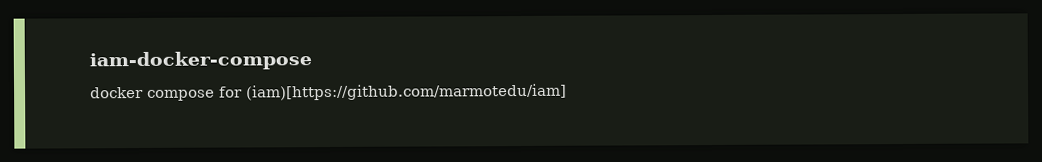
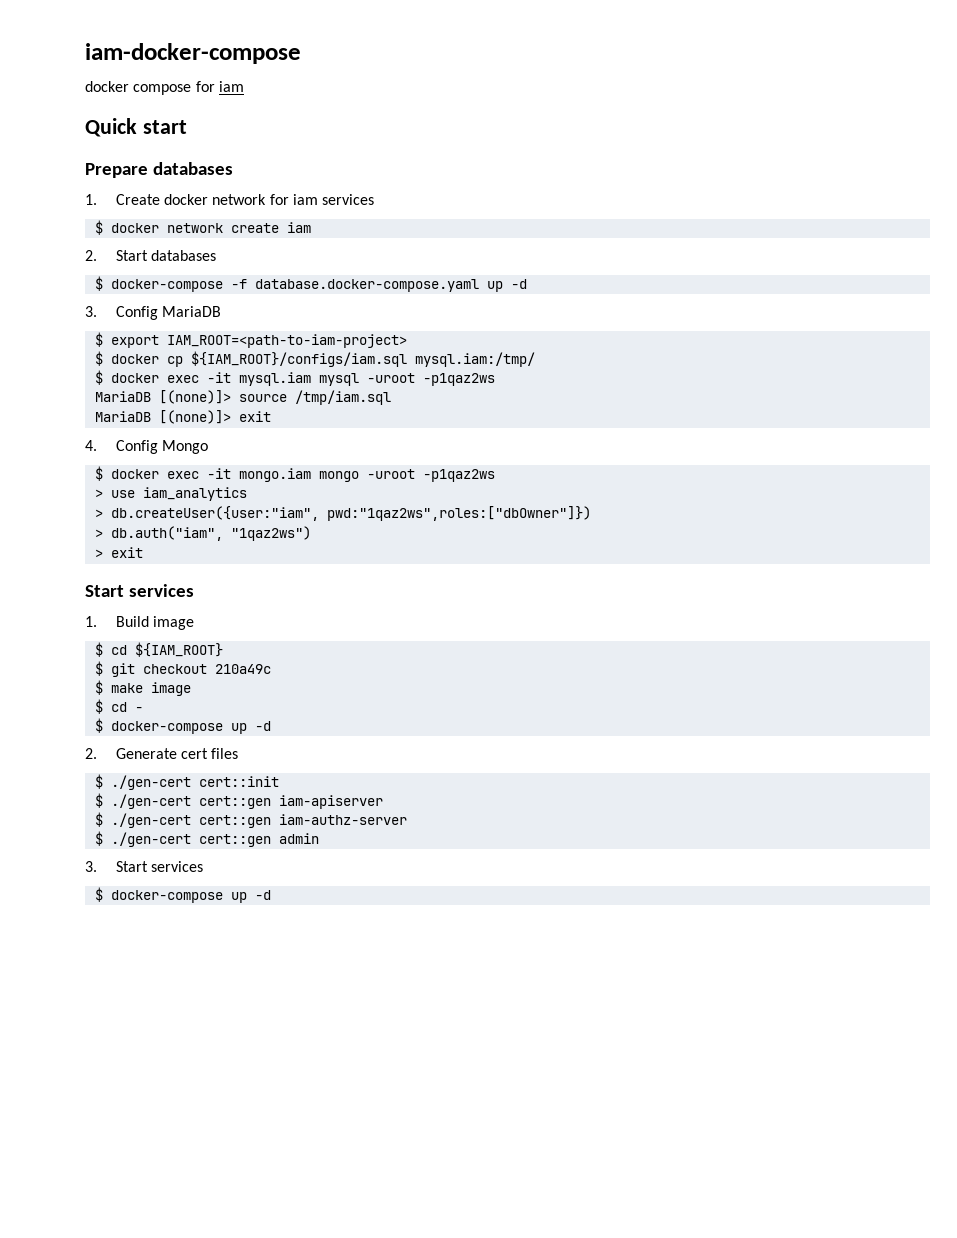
[246,83,567,101] (iam)[https://github.com/marmotedu/iam] -> [218,81,244,92] [85,118,187,137] [85,162,233,178] [85,194,375,205] [94,220,311,235] [85,250,217,261] [94,276,527,292] [85,306,222,320] [94,332,407,348] [94,351,535,367] [94,370,495,386] [94,390,391,405] [94,410,271,424] [85,440,209,454] [94,466,495,482] [94,487,247,501] [94,506,591,521] [94,526,311,541] [94,547,143,558] [85,584,194,597] [85,616,195,630] [94,642,223,657] [94,661,271,677] [94,680,191,696] [94,699,143,714] [94,718,271,734] [85,748,239,759] [94,774,279,790] [94,793,383,809] [94,812,407,828] [94,831,319,847] [85,861,204,872] [94,887,271,903] iam // Quick start // Prepare databases // 1. Create docker network for iam services // $ docker network create iam // 2. Start databases // $ docker-compose -f database.docker-compose.yaml up -d // 3. Config MariaDB // $ export IAM_ROOT=<path-to-iam-project> // $ docker cp ${IAM_ROOT}/configs/iam.sql mysql.iam:/tmp/ // $ docker exec -it mysql.iam mysql -uroot -p1qaz2ws // MariaDB [(none)]> source /tmp/iam.sql // MariaDB [(none)]> exit // 4. Config Mongo // $ docker exec -it mongo.iam mongo -uroot -p1qaz2ws // > use iam_analytics // > db.createUser({user:"iam", pwd:"1qaz2ws",roles:["dbOwner"]}) // > db.auth("iam", "1qaz2ws") // > exit // Start services // 1. Build image // $ cd ${IAM_ROOT} // $ git checkout 210a49c // $ make image // $ cd - // $ docker-compose up -d // 2. Generate cert files // $ ./gen-cert cert::init // $ ./gen-cert cert::gen iam-apiserver // $ ./gen-cert cert::gen iam-authz-server // $ ./gen-cert cert::gen admin // 3. Start services // $ docker-compose up -d

